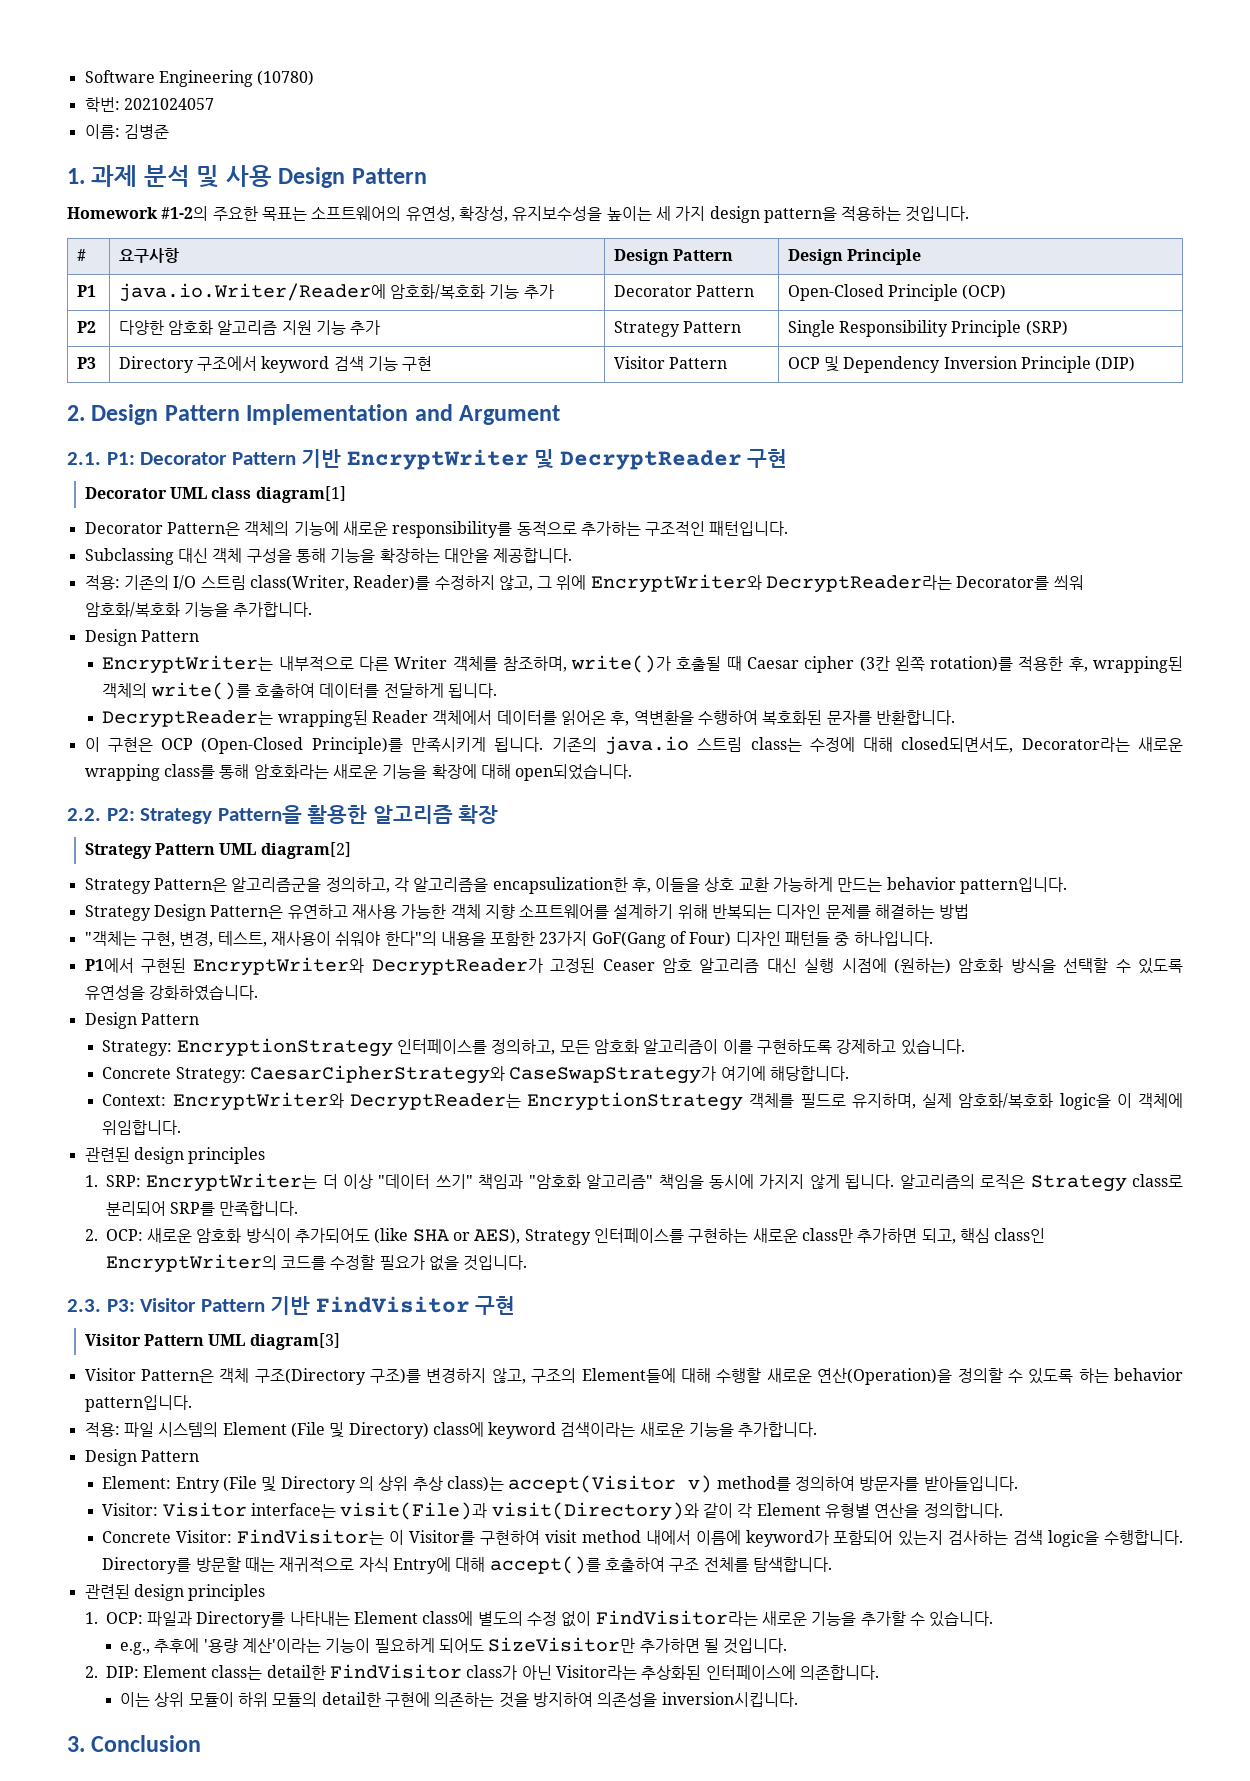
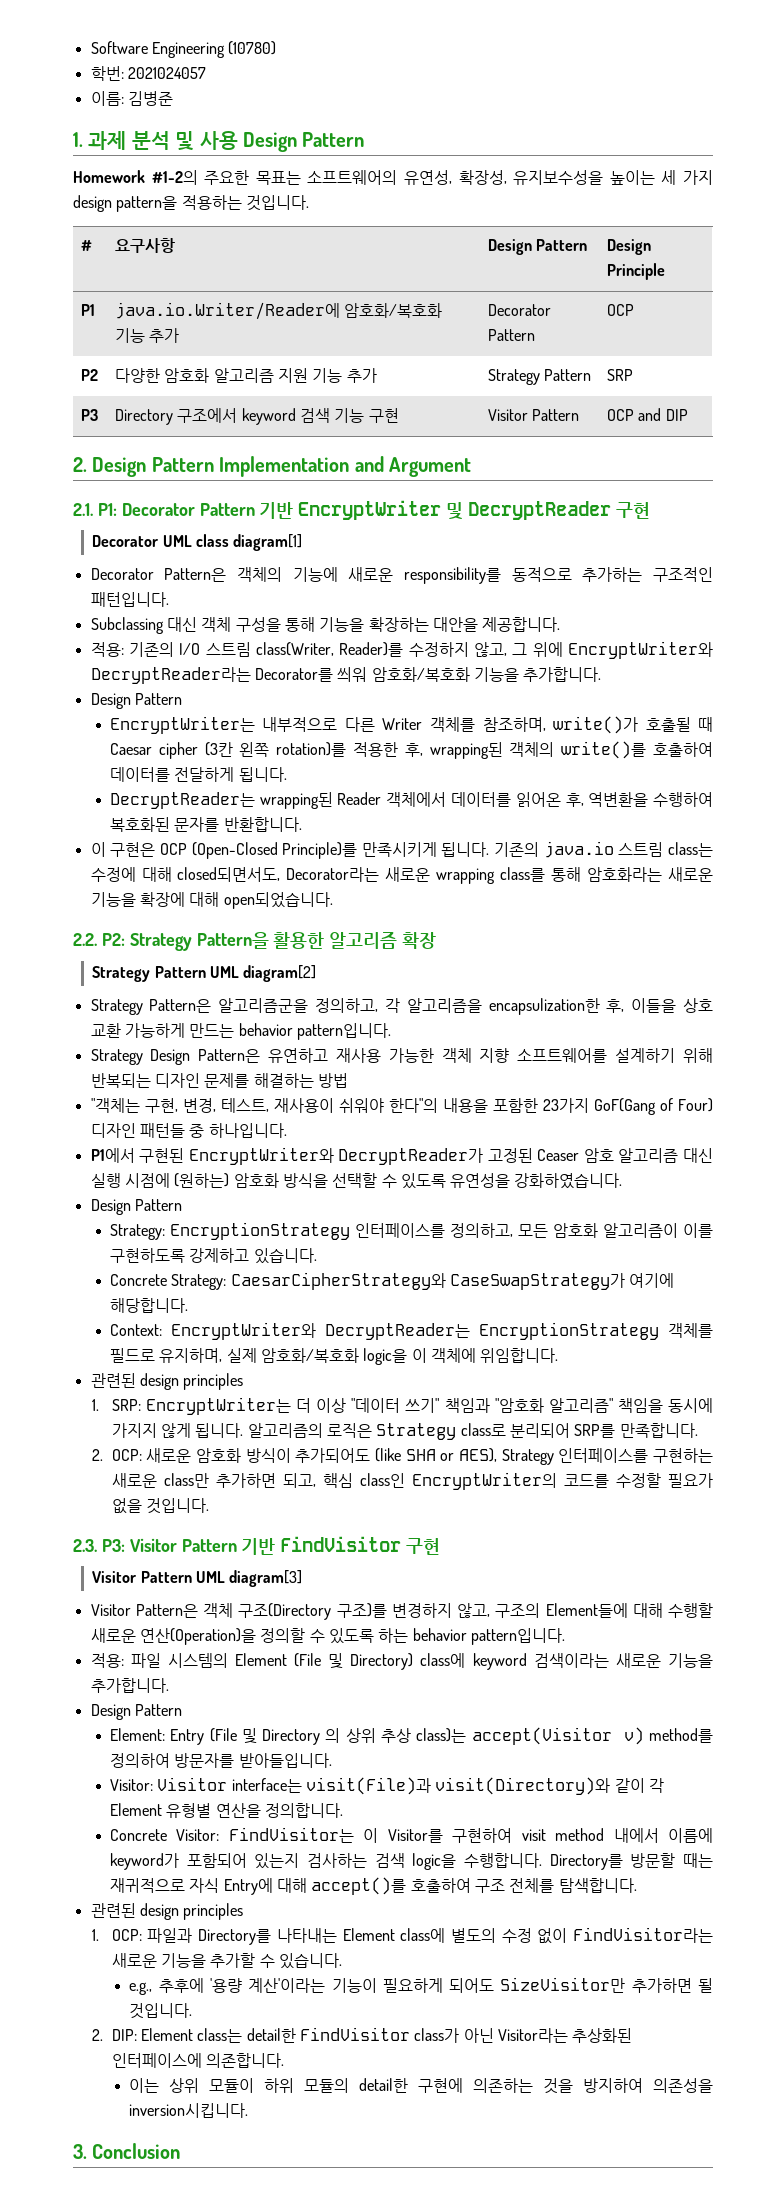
[787,284,1007,301] Open-Closed Principle (OCP) -> [607,304,635,316] OCP
[787,320,1068,337] Single Responsibility Principle (SRP) -> [607,369,634,381] SRP
[823,356,1136,373] 및 Dependency Inversion Principle (DIP) -> [638,408,688,421] and DIP

